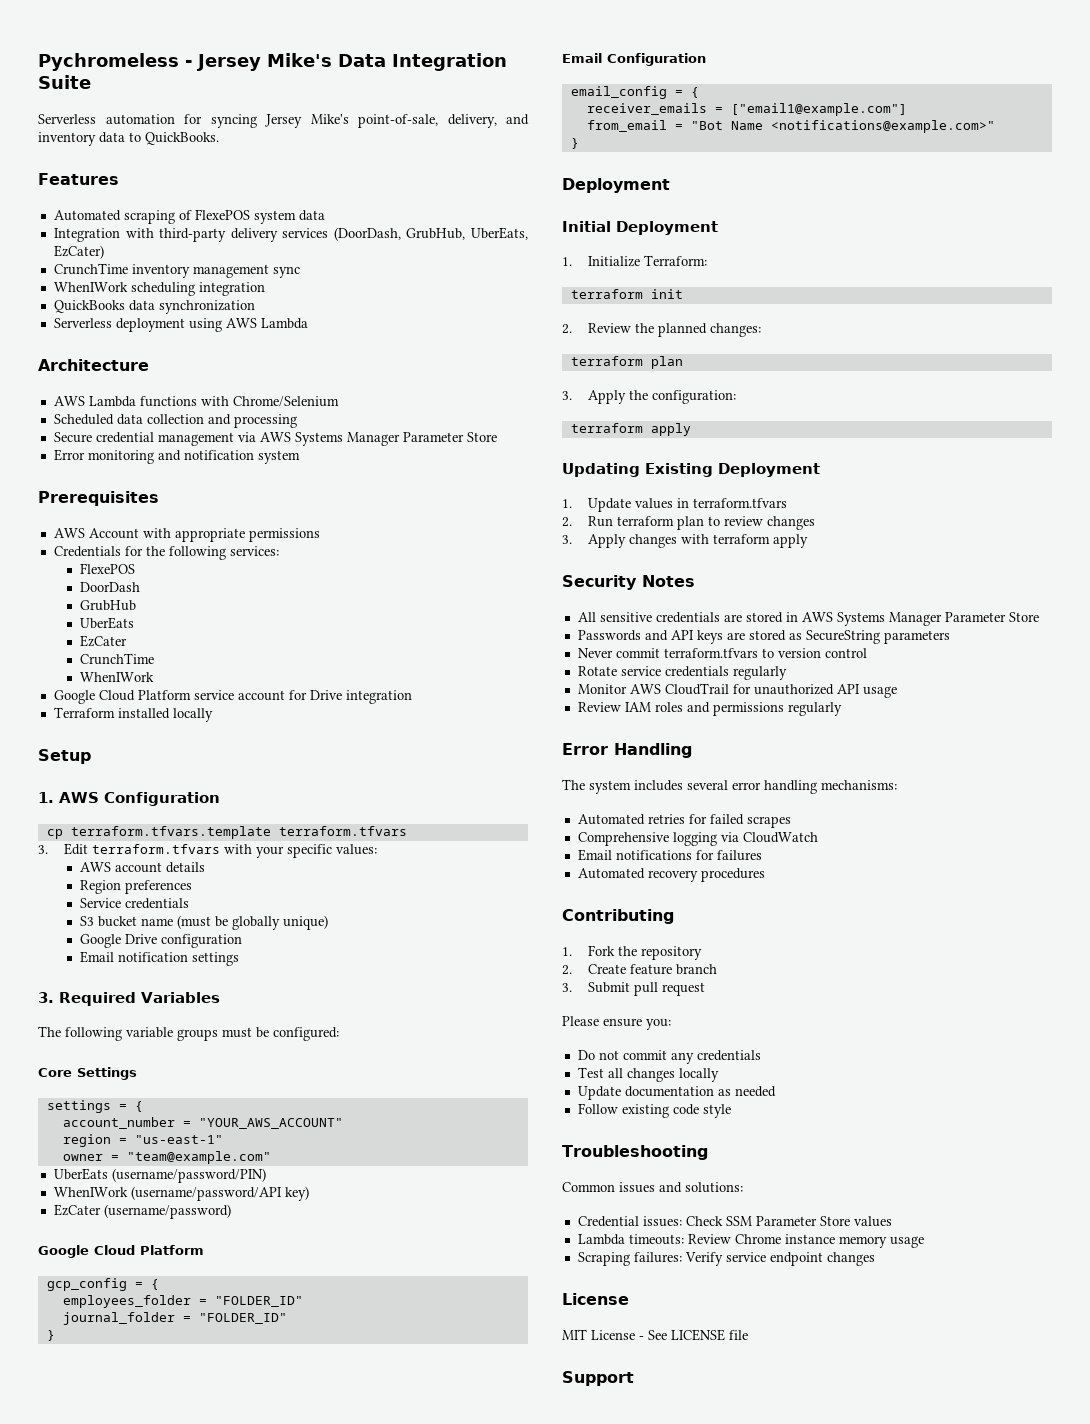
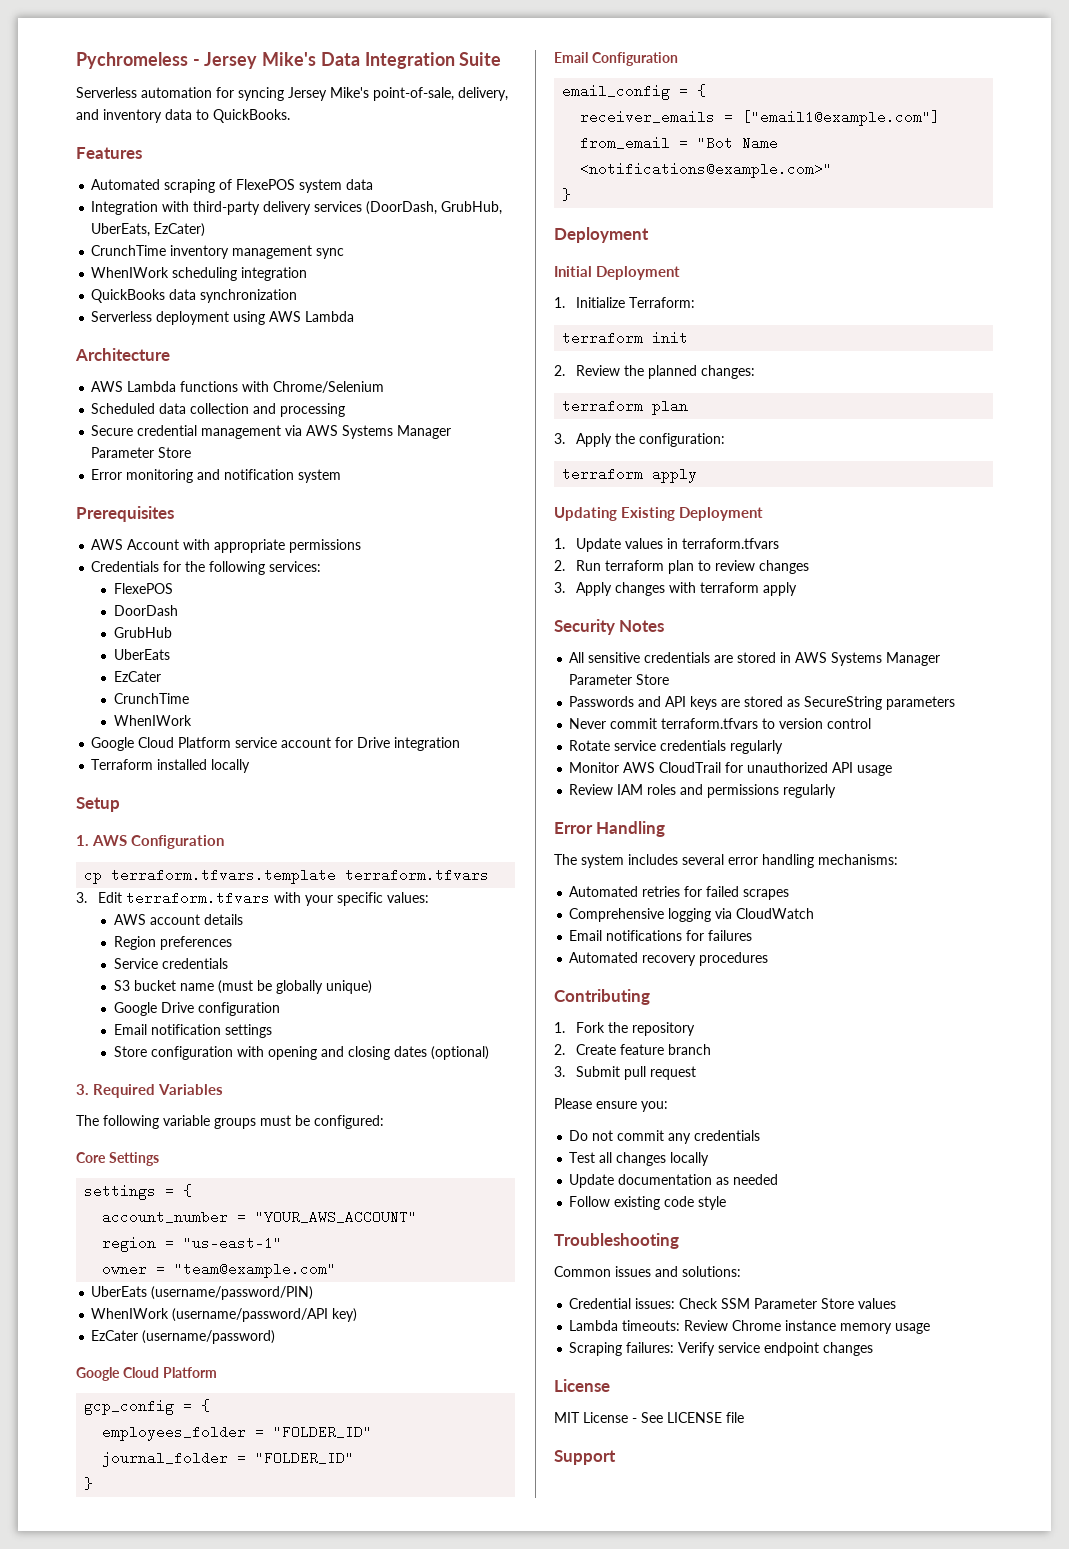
(239, 959) none -> [113,1046,489,1060] // Store configuration with opening and closing dates (optional)

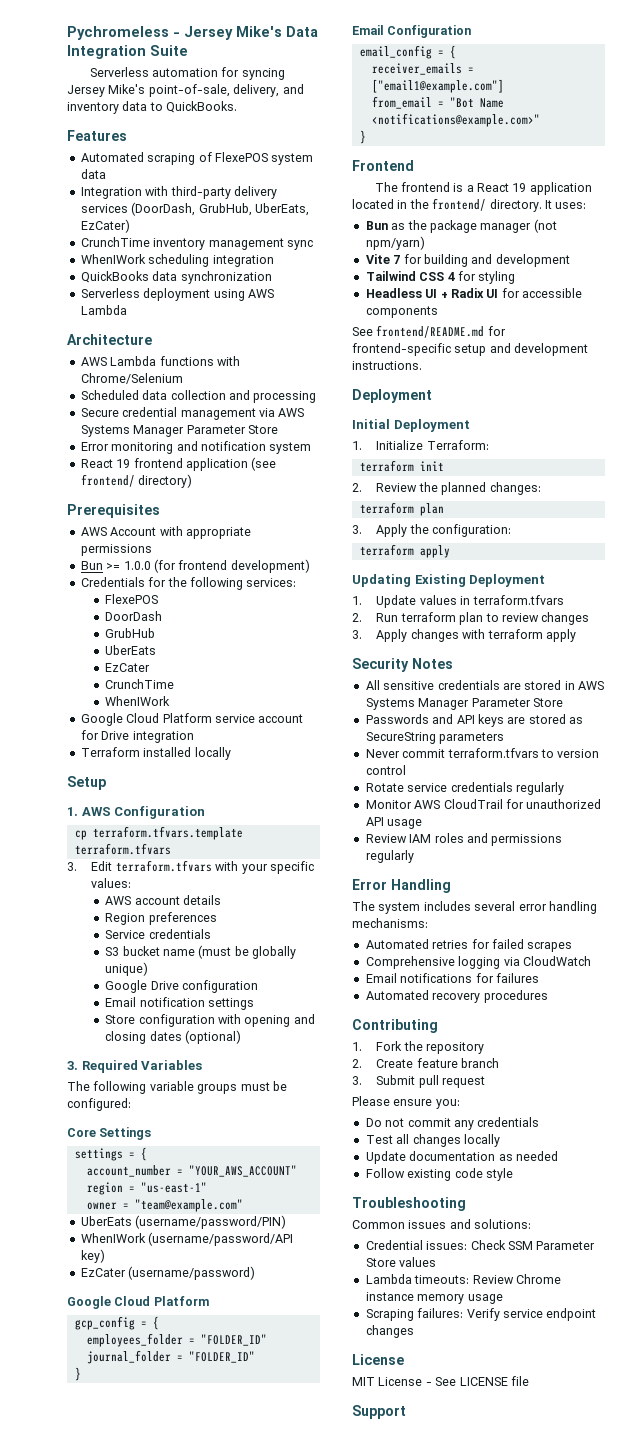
(342, 476) none -> [80,457,277,471] [80,474,193,488] // React 19 frontend application (see frontend/ directory)
(362, 546) none -> [80,559,310,573] // Bun >= 1.0.0 (for frontend development)
(572, 194) none -> [352,160,414,171] [374,182,592,195] [352,198,587,212] [365,219,557,233] [365,236,425,250] [365,254,570,267] [365,271,516,284] [365,288,582,298] [365,306,438,318] [352,325,506,338] [352,343,589,356] [352,361,422,370] // Frontend // The frontend is a React 19 application located in the frontend/ directory. It uses: // Bun as the package manager (not npm/yarn) // Vite 7 for building and development // Tailwind CSS 4 for styling // Headless UI + Radix UI for accessible components // See frontend/README.md for frontend-specific setup and development instructions.

